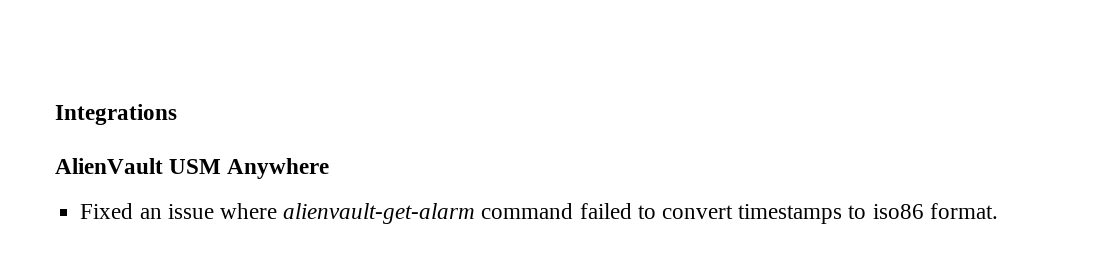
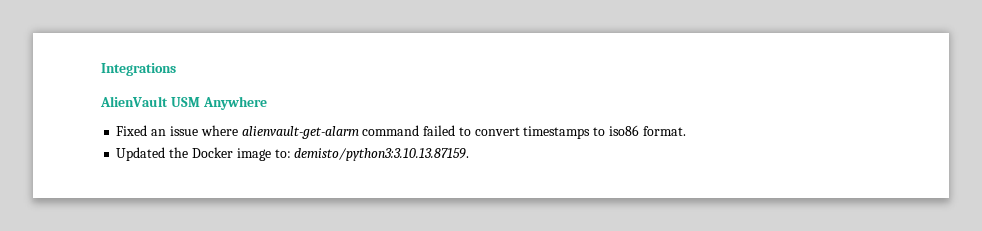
(998, 211) none -> [116,147,470,161] // Updated the Docker image to: demisto/python3:3.10.13.87159.

